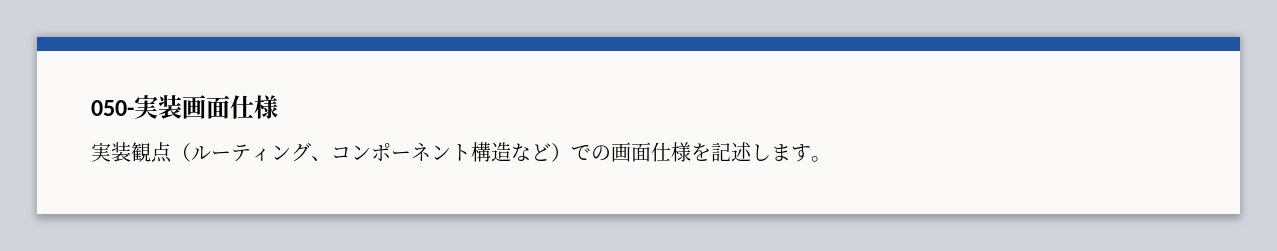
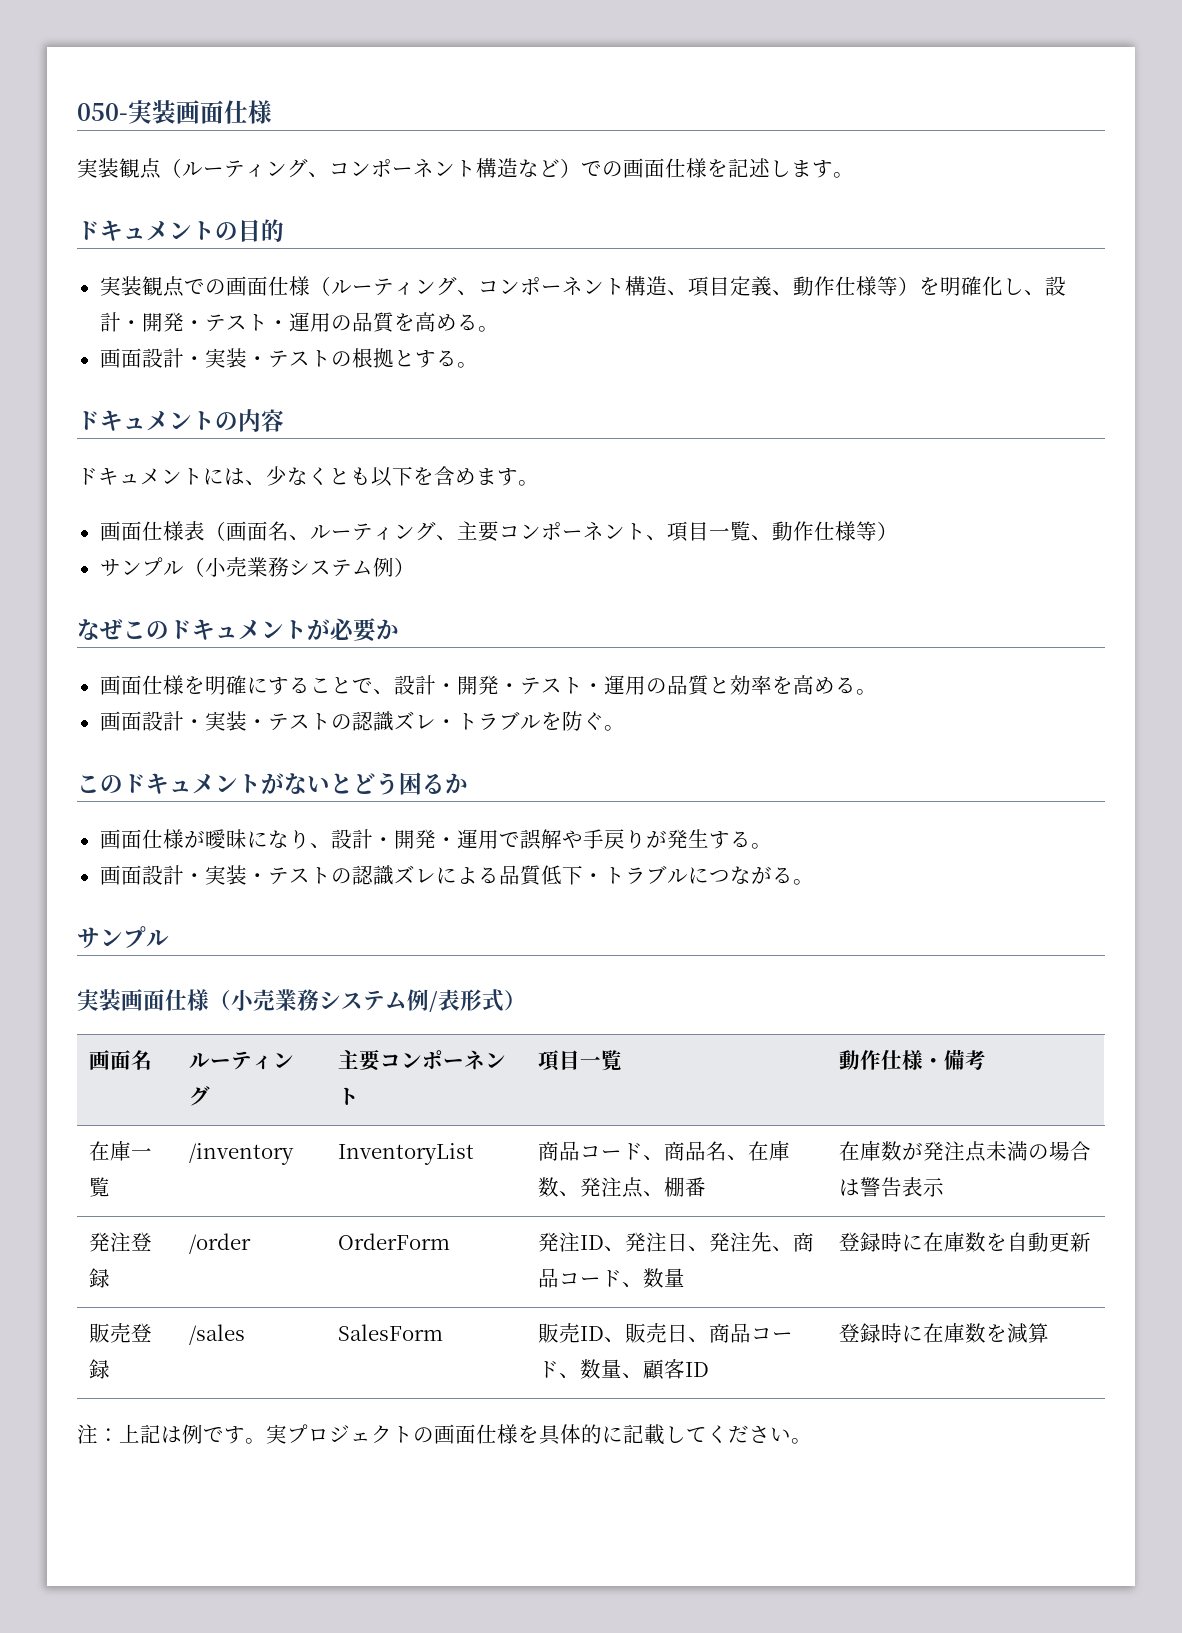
(831, 159) none -> [77,219,284,242] [99,276,1066,297] [99,312,499,333] [99,348,478,368] [77,409,284,432] [77,466,539,487] [99,521,898,542] [99,557,415,577] [77,618,399,642] [99,675,877,696] [99,711,625,731] [77,772,468,795] [99,829,772,850] [99,865,814,886] [77,926,169,949] [77,989,526,1012] [89,1050,153,1070] [189,1051,295,1070] [189,1086,211,1106] [338,1050,507,1071] [338,1087,360,1105] [538,1050,623,1071] [839,1049,987,1070] [89,1141,153,1161] [89,1177,111,1197] [189,1143,295,1165] [338,1143,475,1165] [538,1141,791,1161] [538,1177,707,1198] [839,1141,1092,1162] [839,1177,945,1197] [89,1232,153,1252] [89,1268,111,1288] [189,1233,252,1254] [338,1233,451,1250] [538,1232,815,1252] [538,1268,686,1288] [839,1232,1092,1252] [89,1323,153,1343] [89,1359,111,1379] [189,1324,246,1345] [338,1324,444,1341] [538,1323,794,1343] [538,1359,710,1380] [839,1323,1050,1343] [77,1424,812,1445] // ドキュメントの目的 // 実装観点での画面仕様（ルーティング、コンポーネント構造、項目定義、動作仕様等）を明確化し、設計・開発・テスト・運用の品質を高める。 // 画面設計・実装・テストの根拠とする。 // ドキュメントの内容 // ドキュメントには、少なくとも以下を含めます。 // 画面仕様表（画面名、ルーティング、主要コンポーネント、項目一覧、動作仕様等） // サンプル（小売業務システム例） // なぜこのドキュメントが必要か // 画面仕様を明確にすることで、設計・開発・テスト・運用の品質と効率を高める。 // 画面設計・実装・テストの認識ズレ・トラブルを防ぐ。 // このドキュメントがないとどう困るか // 画面仕様が曖昧になり、設計・開発・運用で誤解や手戻りが発生する。 // 画面設計・実装・テストの認識ズレによる品質低下・トラブルにつながる。 // サンプル // 実装画面仕様（小売業務システム例/表形式） // 画面名 | ルーティング | 主要コンポーネント | 項目一覧 | 動作仕様・備考 // 在庫一覧 | /inventory | InventoryList | 商品コード、商品名、在庫数、発注点、棚番 | 在庫数が発注点未満の場合は警告表示 // 発注登録 | /order | OrderForm | 発注ID、発注日、発注先、商品コード、数量 | 登録時に在庫数を自動更新 // 販売登録 | /sales | SalesForm | 販売ID、販売日、商品コード、数量、顧客ID | 登録時に在庫数を減算 // 注：上記は例です。実プロジェクトの画面仕様を具体的に記載してください。

